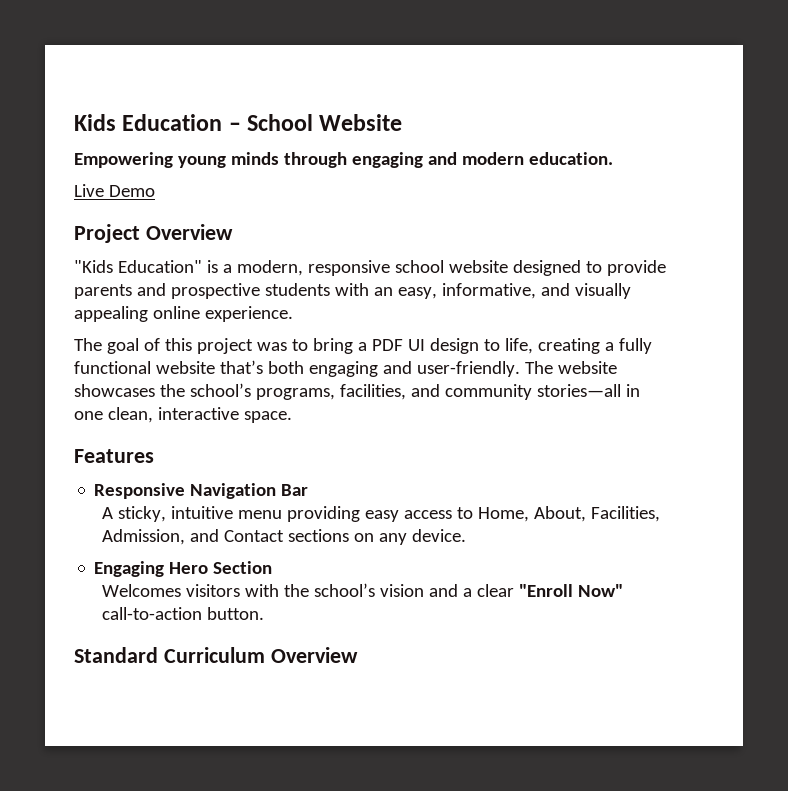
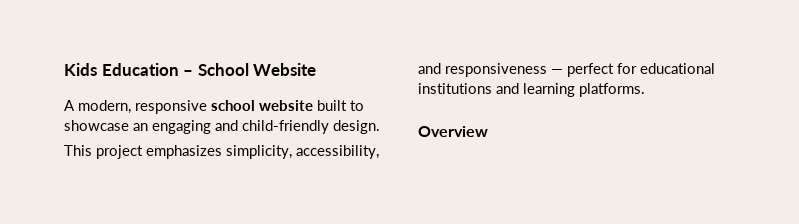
[74,152,613,168] [74,184,155,197] [74,224,233,243] [74,260,666,276] [74,283,631,299] [74,306,293,322] [74,338,652,354] [74,360,617,377] [74,383,640,400] [74,407,292,423] [74,449,154,463] [94,483,309,499] [102,506,661,522] [102,529,467,545] [94,561,273,577] [102,583,624,597] [102,607,265,620] [74,647,265,663] Empowering young minds through engaging and modern education. // Live Demo // Project Overview // "Kids Education" is a modern, responsive school website designed to provide parents and prospective students with an easy, informative, and visually appealing online experience. // The goal of this project was to bring a PDF UI design to life, creating a fully functional website that’s both engaging and user-friendly. The website showcases the school’s programs, facilities, and community stories—all in one clean, interactive space. // Features // Responsive Navigation Bar // A sticky, intuitive menu providing easy access to Home, About, Facilities, Admission, and Contact sections on any device. // Engaging Hero Section // Welcomes visitors with the school’s vision and a clear "Enroll Now" call-to-action button. // Standard Curriculum -> [64,100,364,114] [64,120,380,134] [64,145,379,159] [418,63,715,77] [418,83,645,97] A modern, responsive school website built to showcase an engaging and child-friendly design. // This project emphasizes simplicity, accessibility, and responsiveness — perfect for educational institutions and learning platforms. //

